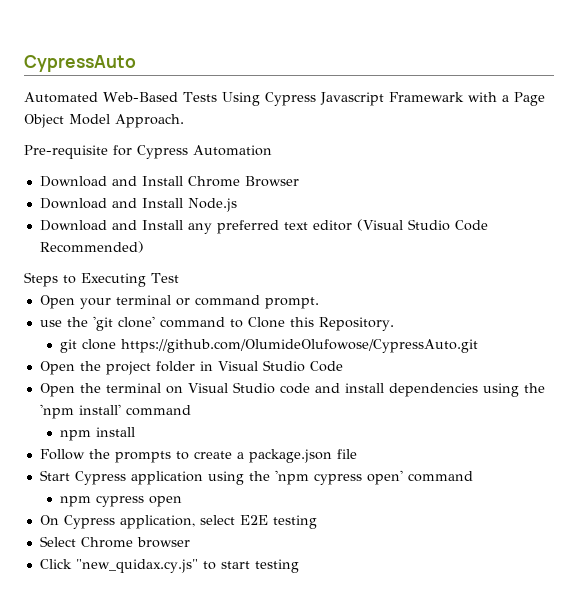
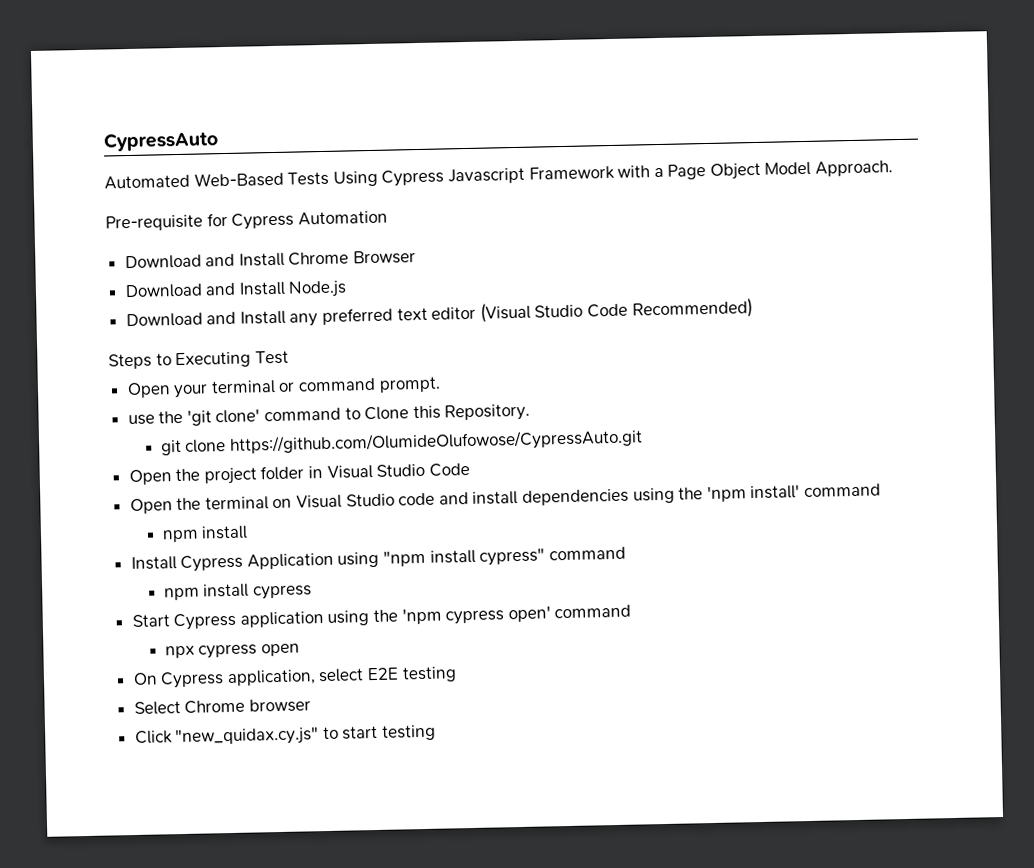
[388,92,464,102] Framewark -> [528,165,615,181] Framework
[39,449,357,463] Follow the prompts to create a package.json file -> [130,546,626,573] [163,583,313,601] Install Cypress Application using "npm install cypress" command // npm install cypress
[60,496,92,507] npm -> [164,645,195,659] npx

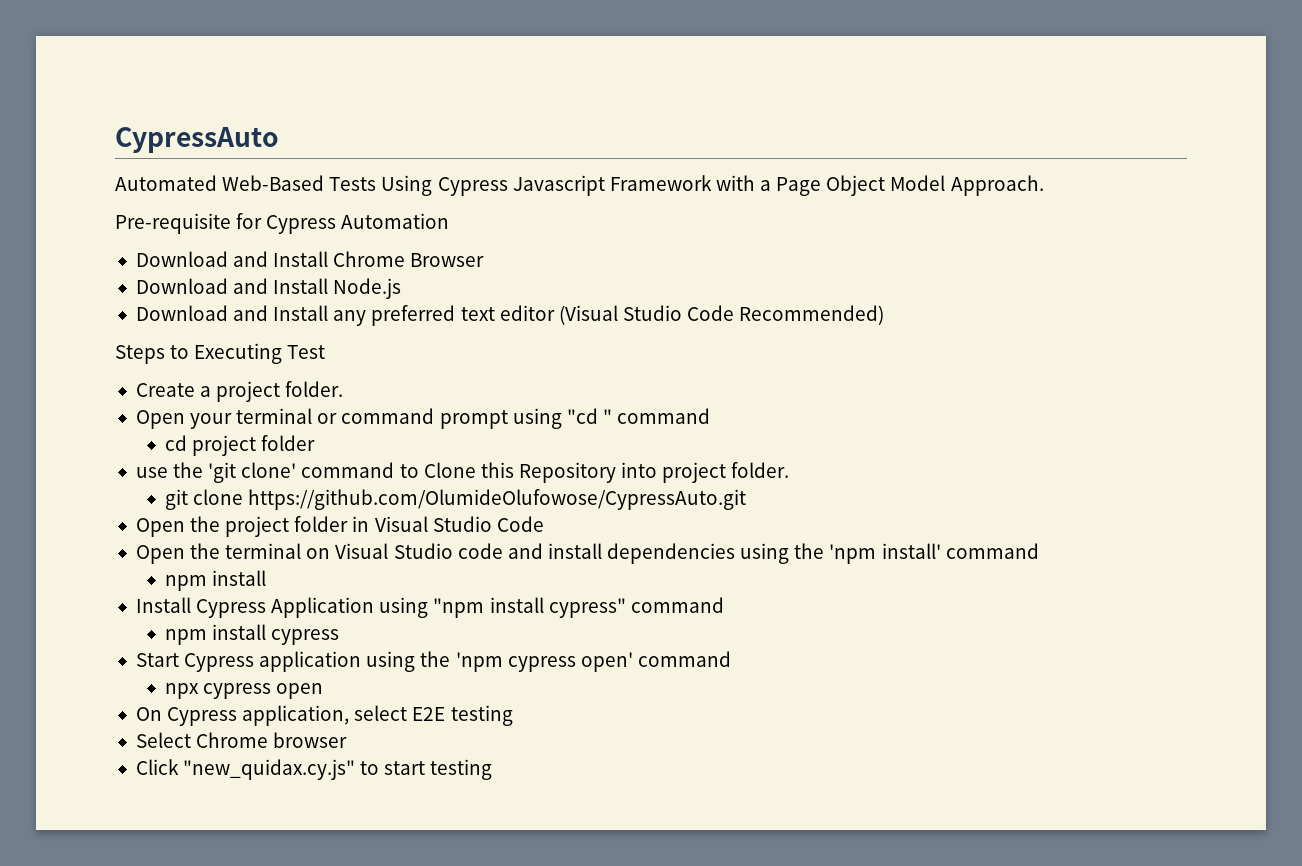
(289, 357) none -> [135,381,344,402] // Create a project folder.
[378,376,441,393] prompt. -> [439,408,711,429] [165,435,316,456] prompt using "cd " command // cd project folder
[444,403,531,422] Repository. -> [518,462,790,483] Repository into project folder.

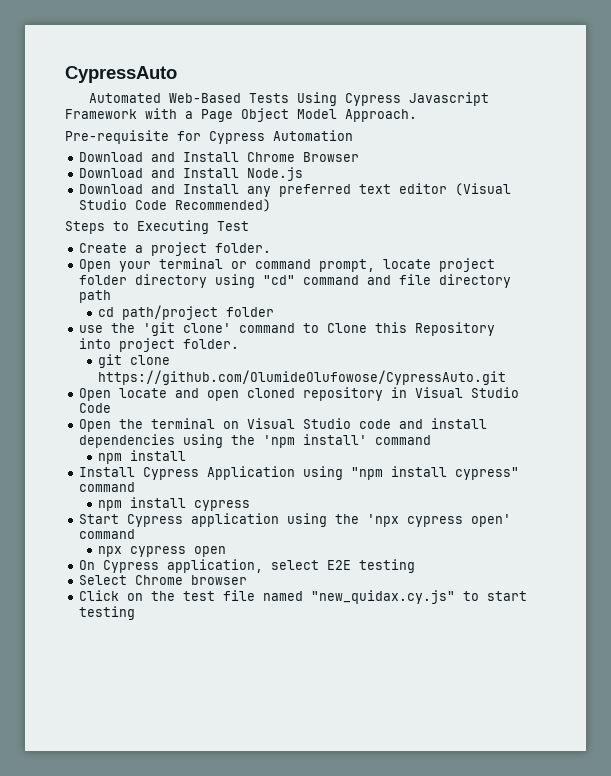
[439,408,711,429] prompt using "cd " command -> [318,258,495,272] [78,274,511,288] [78,290,111,303] prompt, locate project folder directory using "cd" command and file directory path
[192,435,257,456] project -> [122,305,219,320] path/project
[190,516,349,537] the project folder -> [118,387,383,401] locate and open cloned repository
[455,652,503,672] 'npm -> [366,514,399,527] 'npx
(179, 767) none -> [126,590,303,601] on the test file named

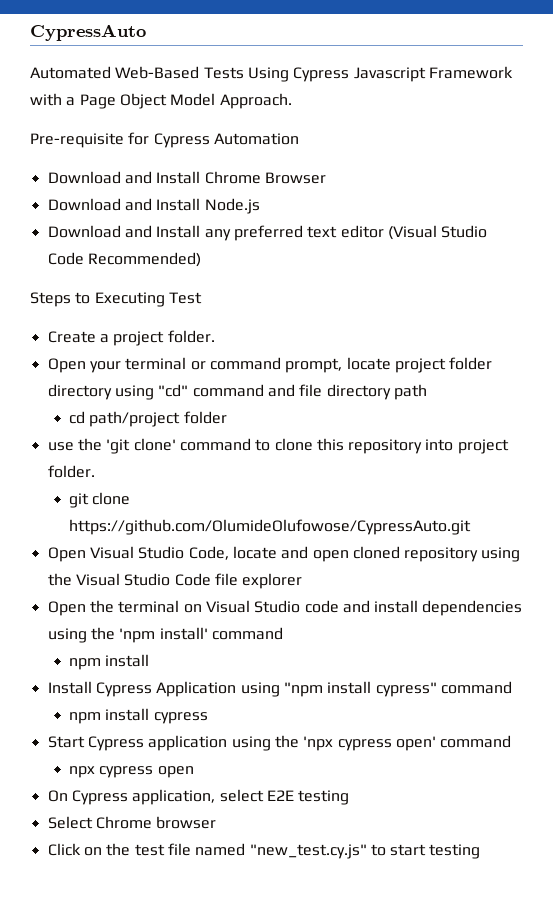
[326,322,495,336] Clone this Repository -> [274,438,423,454] clone this repository
(111, 394) none -> [89,546,229,560] Visual Studio Code,
[390,387,407,398] in -> [481,547,521,562] [47,573,72,586] using the
(111, 408) none -> [214,573,303,589] file explorer
[310,590,455,604] "new_quidax.cy.js" -> [249,844,367,859] "new_test.cy.js"

